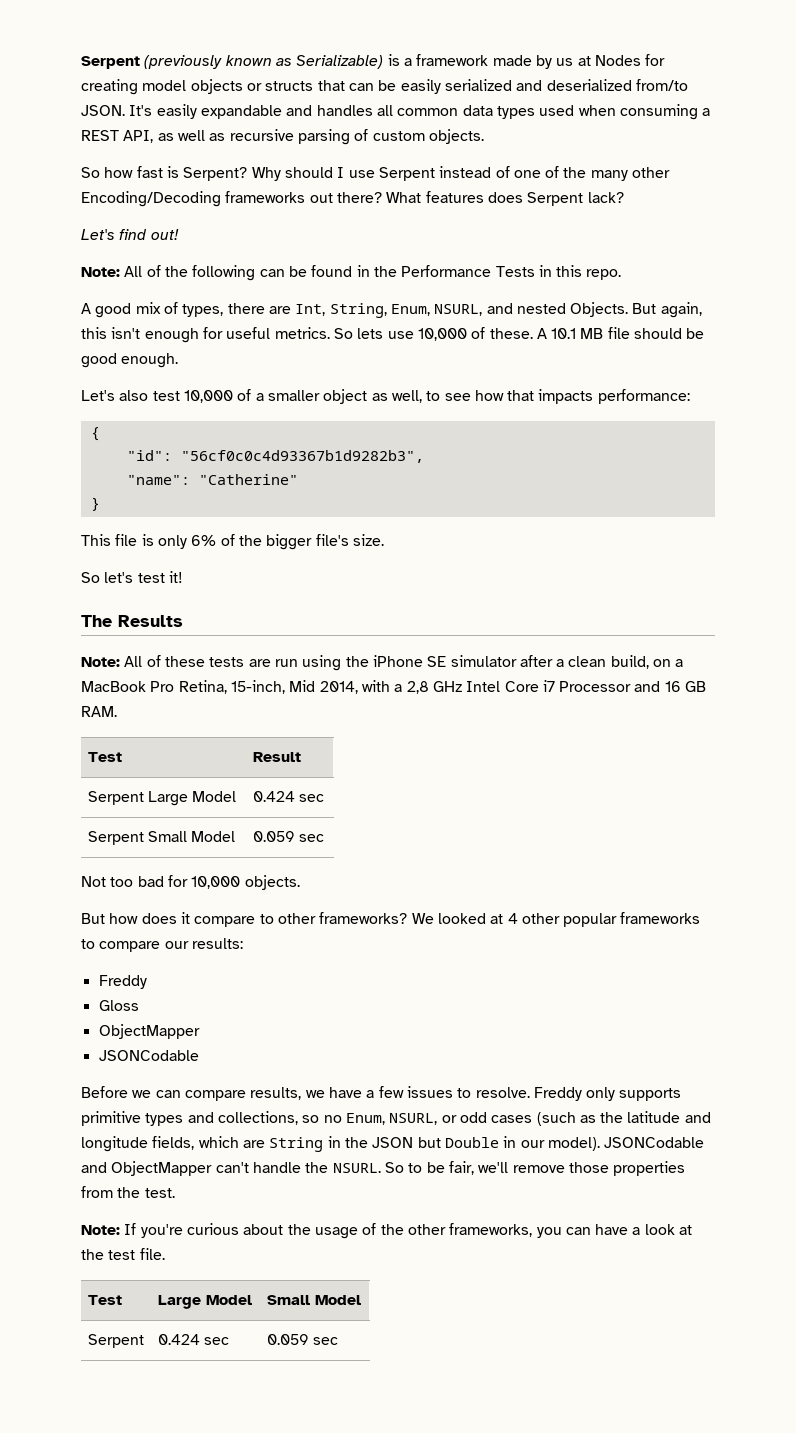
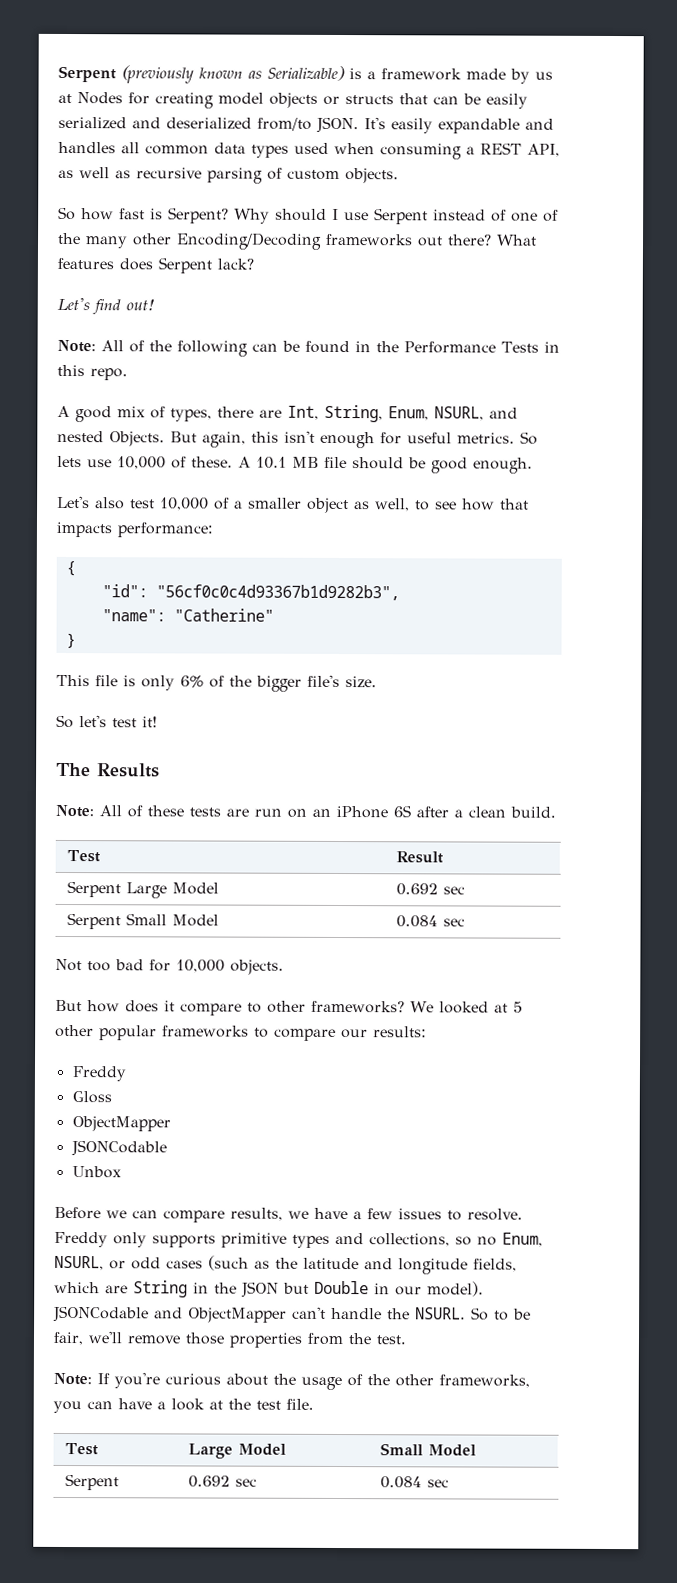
[302,655,684,671] [81,680,707,694] [81,706,117,717] using the iPhone SE simulator after a clean build, on a MacBook Pro Retina, 15-inch, Mid 2014, with a 2,8 GHz Intel Core i7 Processor and 16 GB RAM. -> [287,805,556,819] on an iPhone 6S after a clean build.
[252,791,295,802] 0.424 -> [395,883,438,896] 0.692
[252,831,295,842] 0.059 -> [395,915,438,928] 0.084
[507,913,518,924] 4 -> [512,1001,523,1013] 5
(199, 1055) none -> [71,1166,122,1179] // Unbox
[157,1334,200,1345] 0.424 -> [187,1475,230,1488] 0.692
[266,1334,309,1345] 0.059 -> [379,1476,422,1489] 0.084

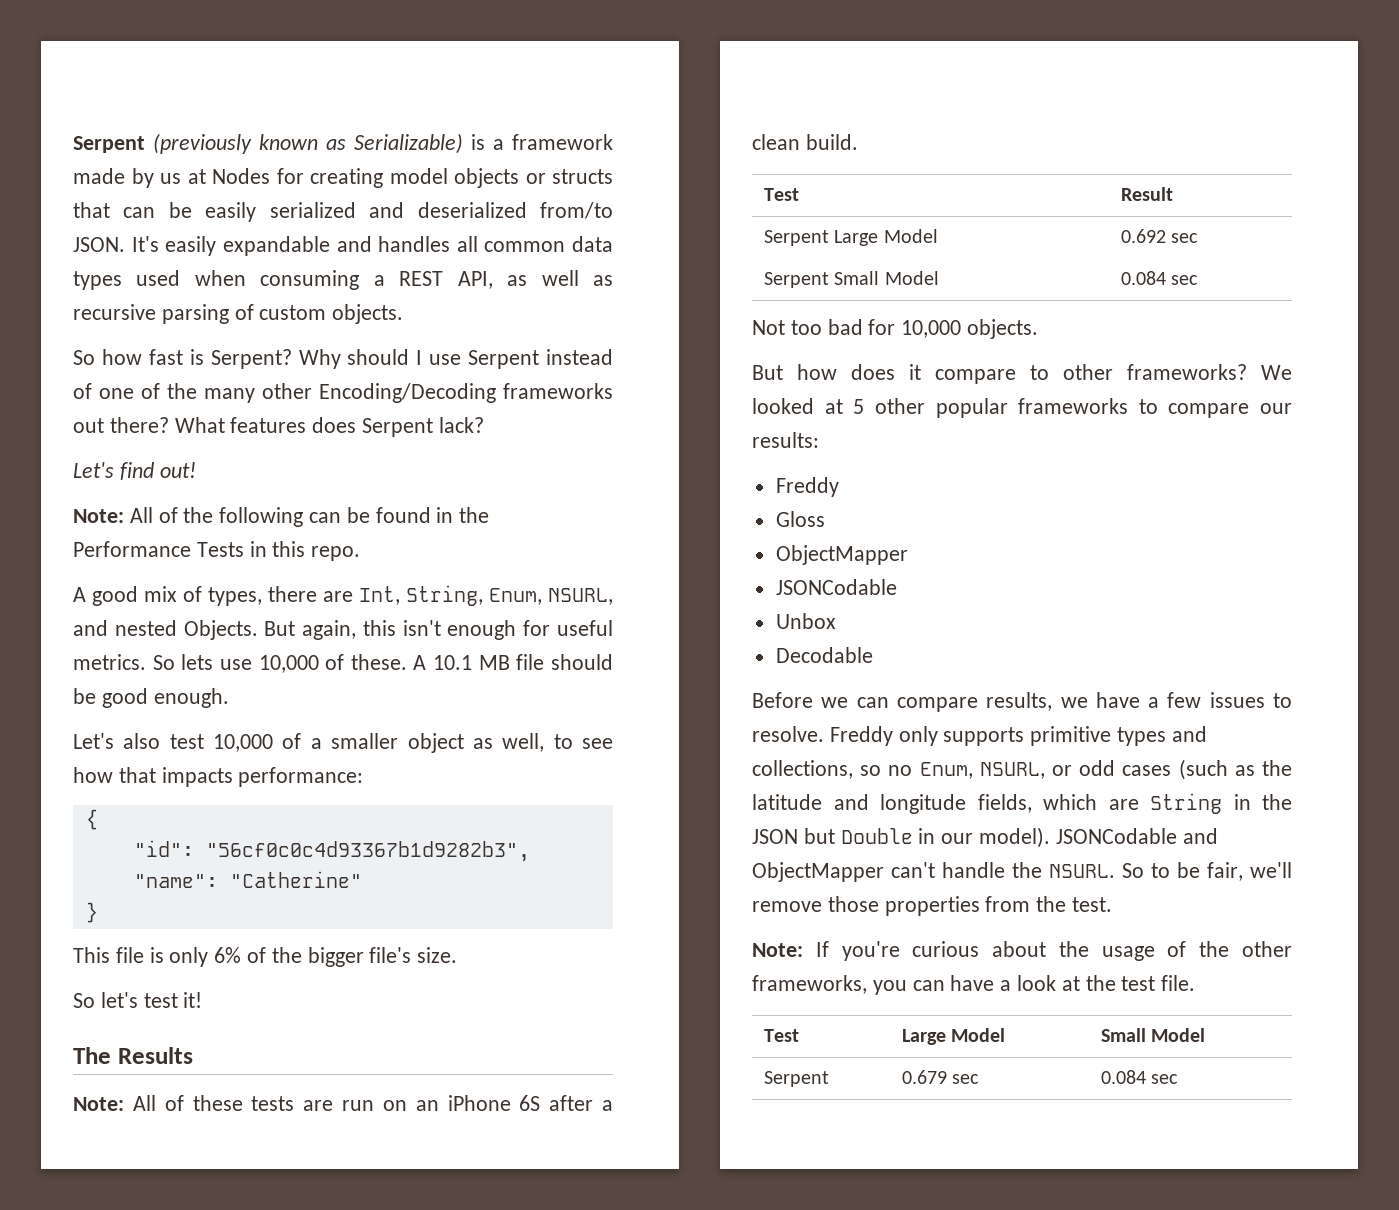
(122, 1172) none -> [775,647,873,663] // Decodable
[187,1475,230,1488] 0.692 -> [901,1070,947,1084] 0.679

